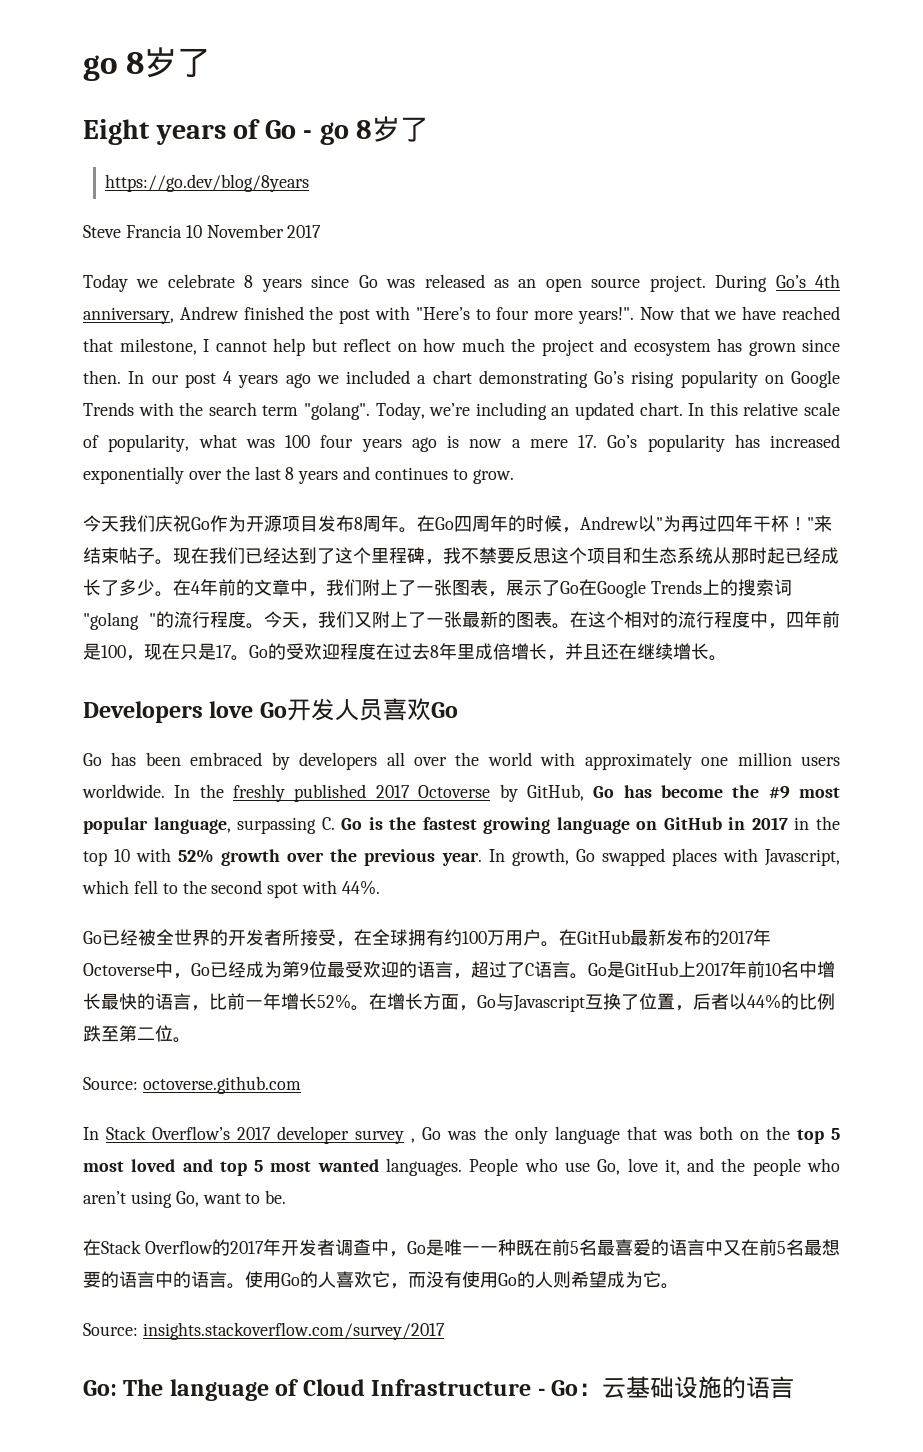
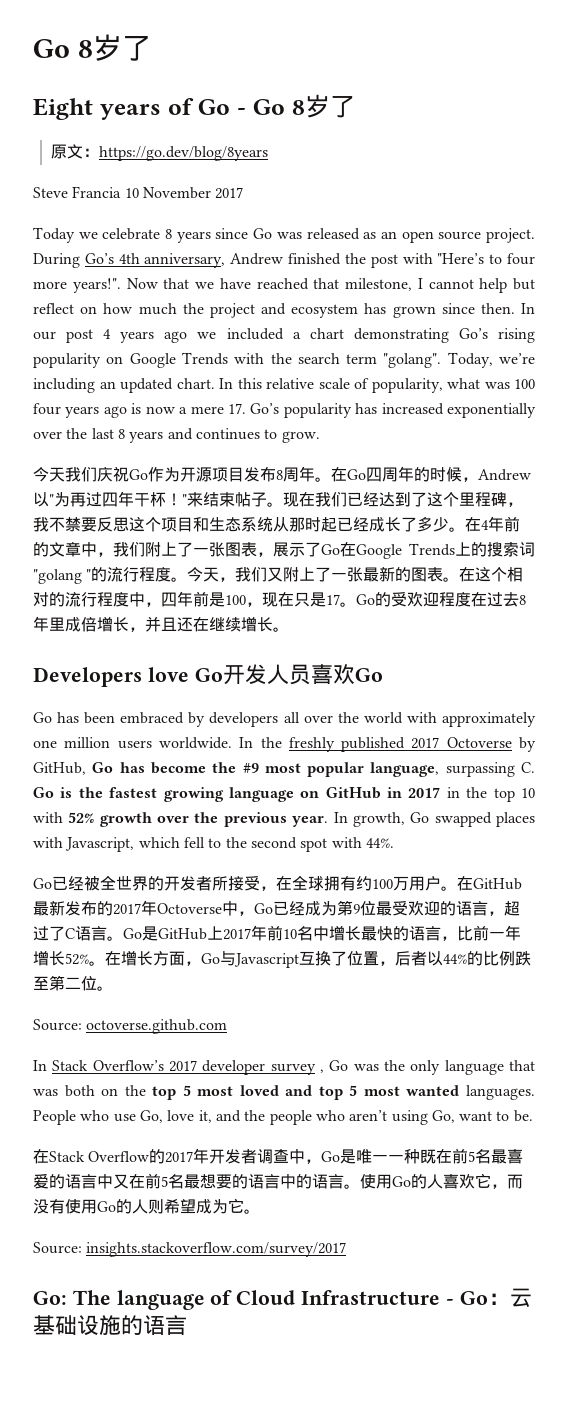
[83,55,117,81] go -> [33,39,70,58] Go
[319,116,429,145] go 8岁了 // -> [252,94,355,118] [51,144,100,159] Go 8岁了 // 原文：

